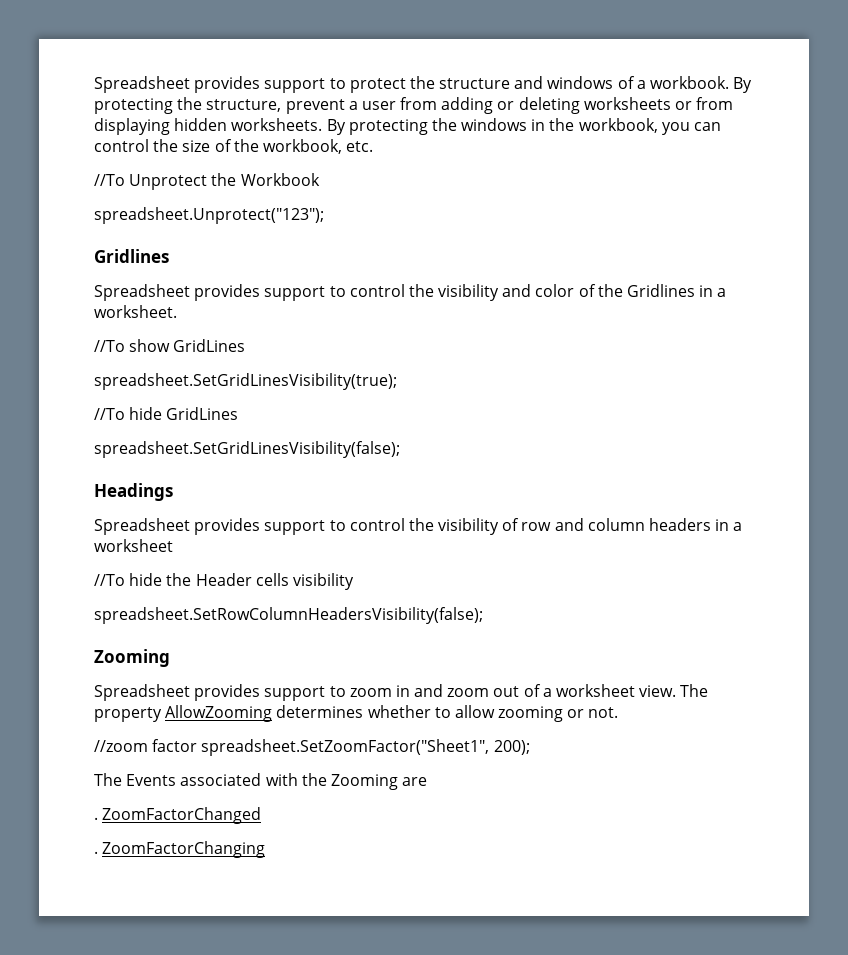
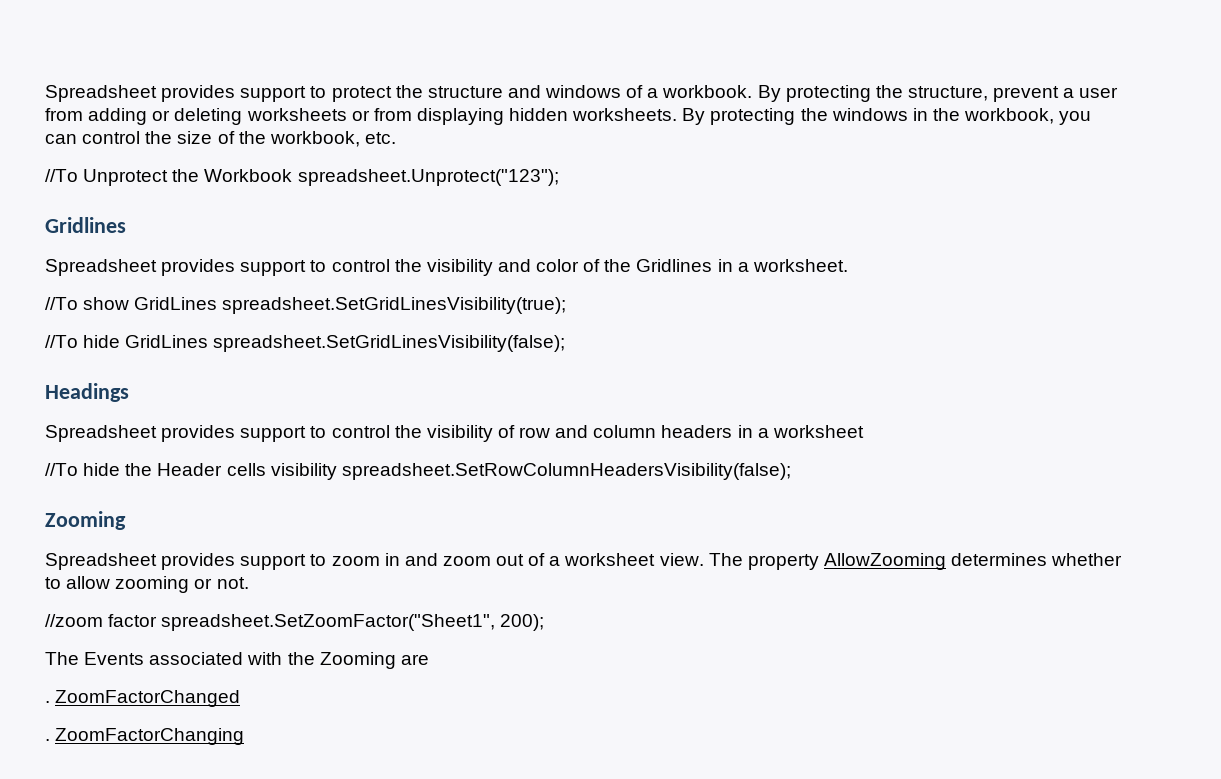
(320, 179) // -> (293, 175) none
(246, 345) // -> (218, 303) none
(239, 413) // -> (209, 341) none
(354, 581) // -> (337, 471) none

